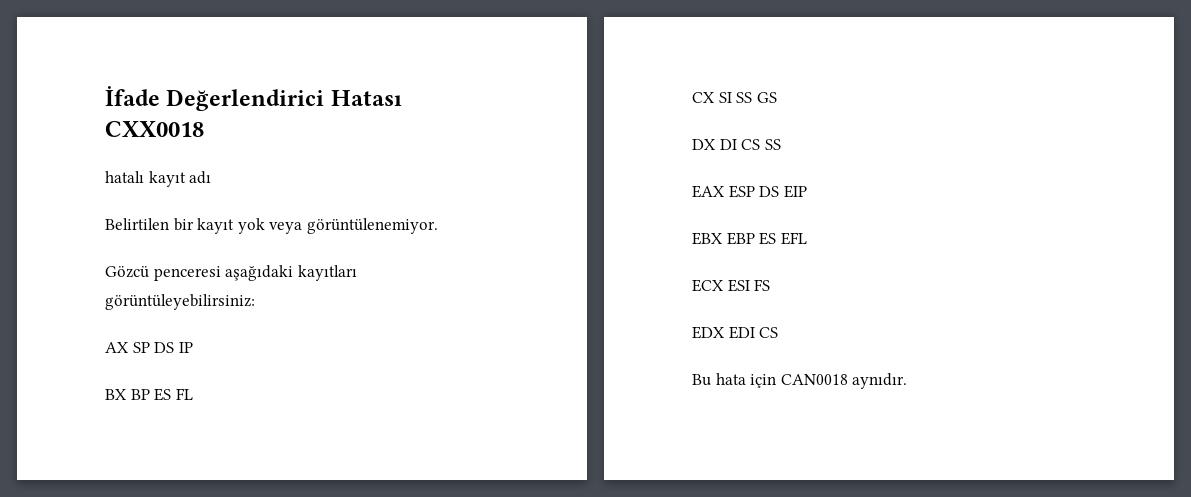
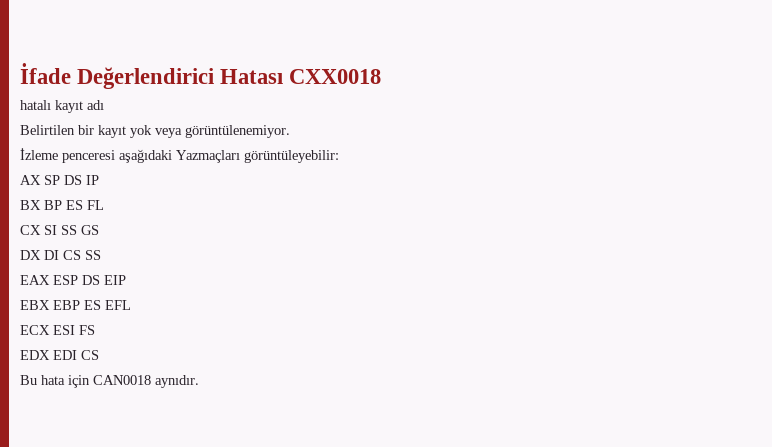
[105,266,149,278] Gözcü -> [20,148,58,160] İzleme
[297,265,357,281] [105,294,255,310] kayıtları görüntüleyebilirsiniz: -> [176,150,339,163] Yazmaçları görüntüleyebilir:

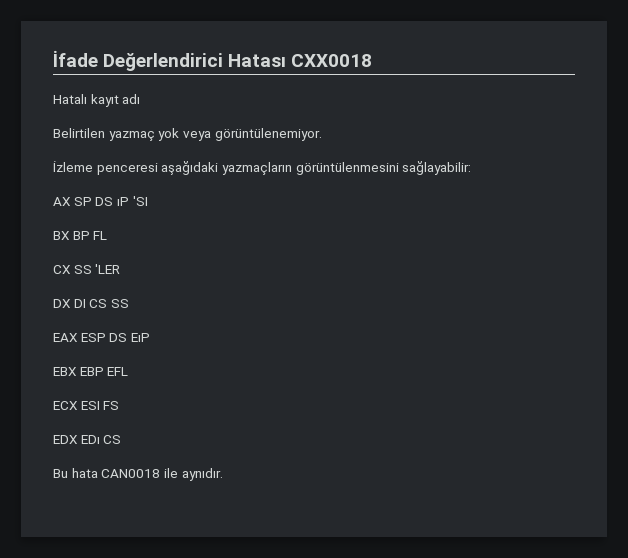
[20,100,51,110] hatalı -> [53,94,87,104] Hatalı
[78,125,126,138] bir kayıt -> [108,131,155,141] yazmaç
[176,150,339,163] Yazmaçları görüntüleyebilir: -> [221,161,472,175] yazmaçların görüntülenmesini sağlayabilir:
[86,175,99,185] IP -> [116,196,148,206] ıP 'SI
[66,200,83,210] ES -> (90, 235) none
[44,225,99,235] SI SS GS -> [73,264,121,274] SS 'LER
[104,275,126,285] EIP -> [130,333,150,342] EıP
[84,300,101,310] ES -> (104, 371) none
[53,350,77,360] EDI -> [80,435,100,444] EDı
[68,375,151,388] için CAN0018 -> [101,468,178,478] CAN0018 ile

